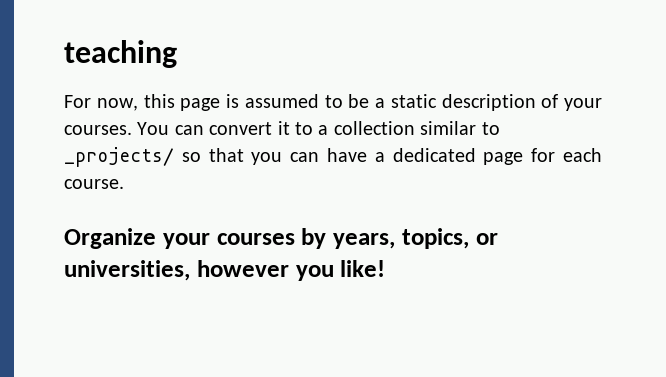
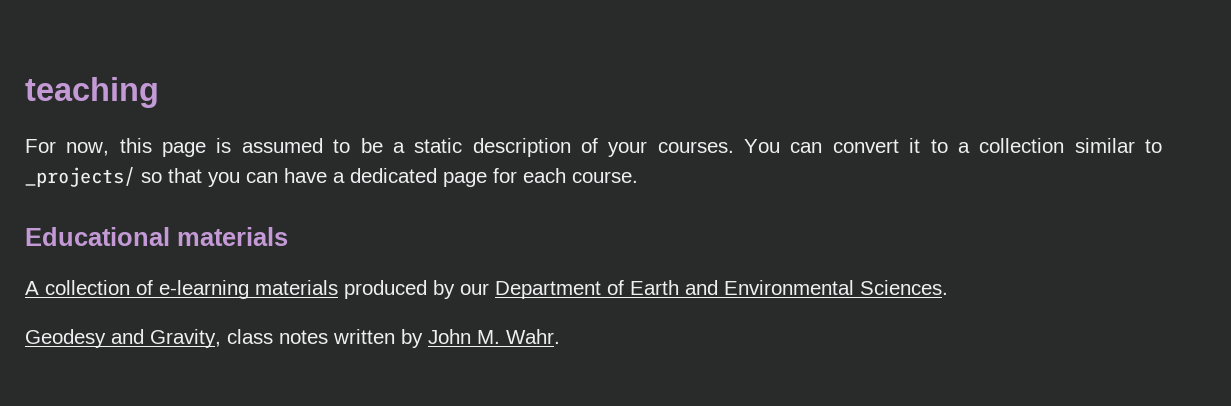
[64,228,498,249] [64,260,386,281] Organize your courses by years, topics, or universities, however you like! -> [25,227,288,246] [25,280,948,299] [25,329,560,348] Educational materials // A collection of e-learning materials produced by our Department of Earth and Environmental Sciences. // Geodesy and Gravity, class notes written by John M. Wahr.

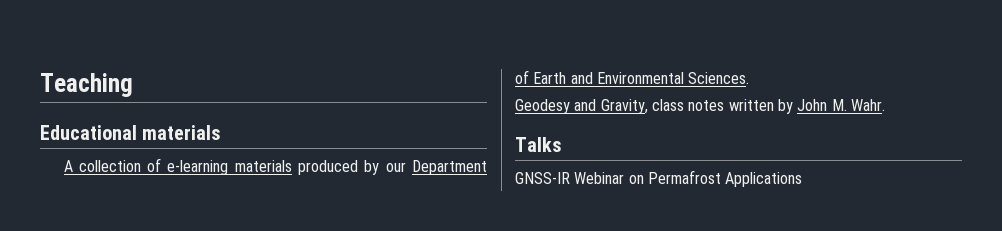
[25,77,159,108] [25,138,1162,157] [25,167,638,187] teaching // For now, this page is assumed to be a static description of your courses. You can convert it to a collection similar to _projects/ so that you can have a dedicated page for each course. -> [40,73,133,97] Teaching
(560, 336) none -> [515,137,562,152] [515,170,803,187] // Talks // GNSS-IR Webinar on Permafrost Applications

